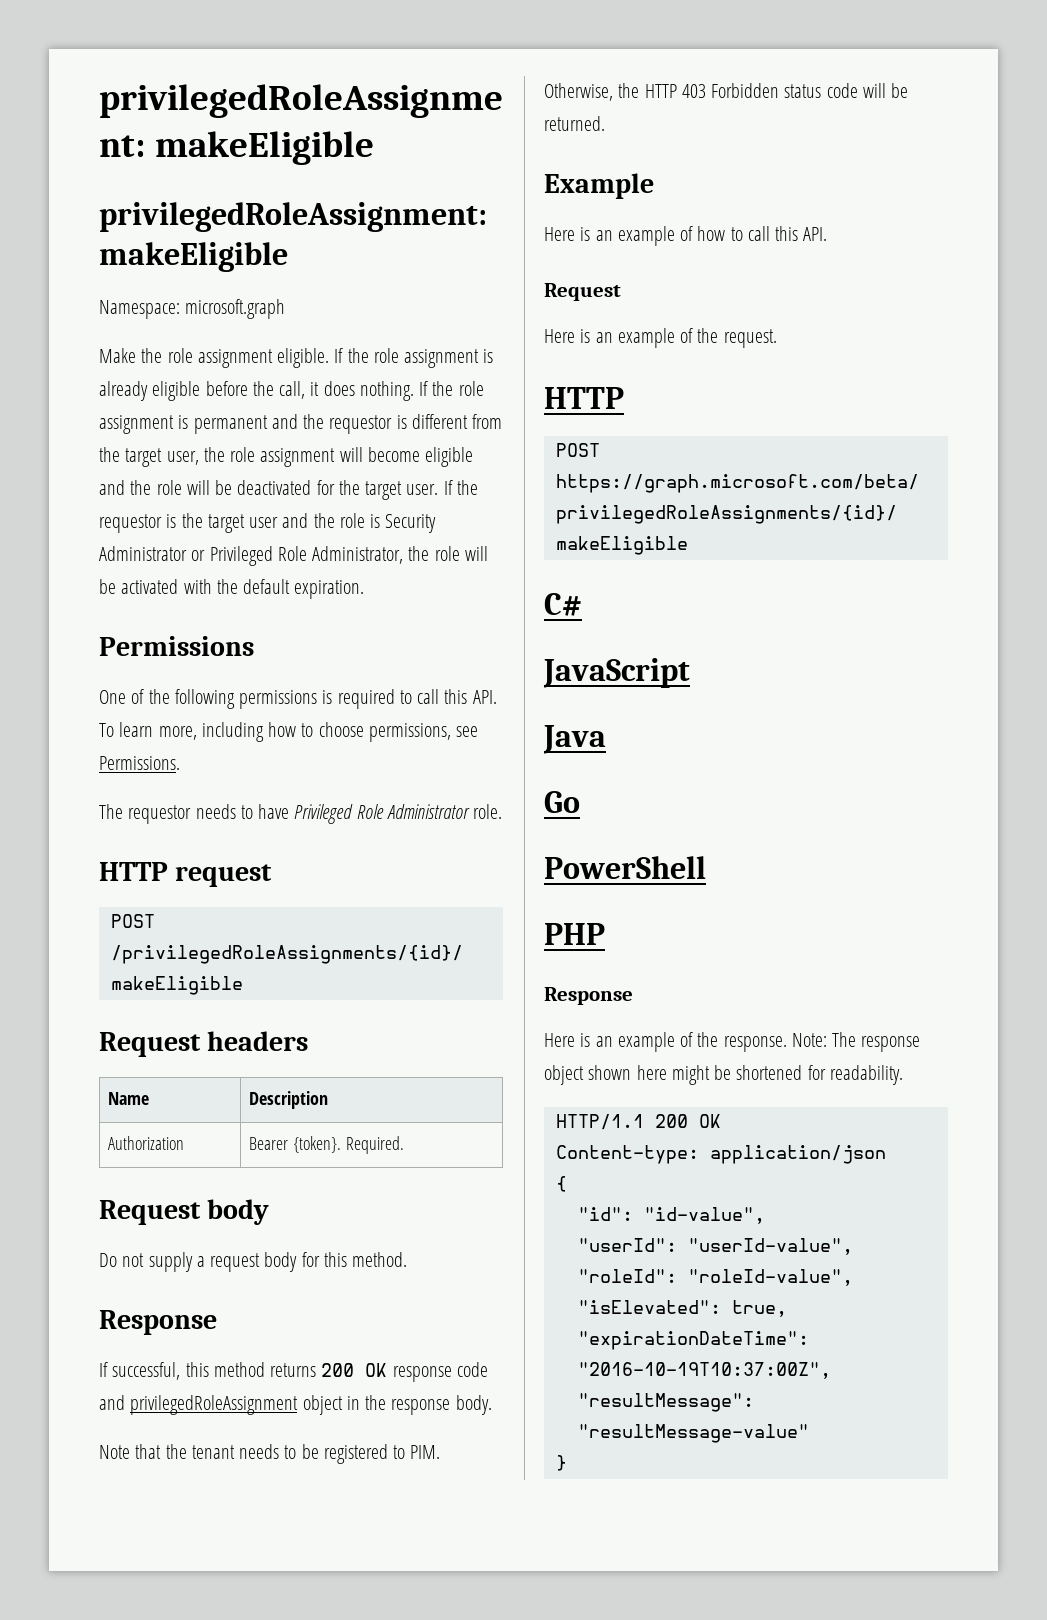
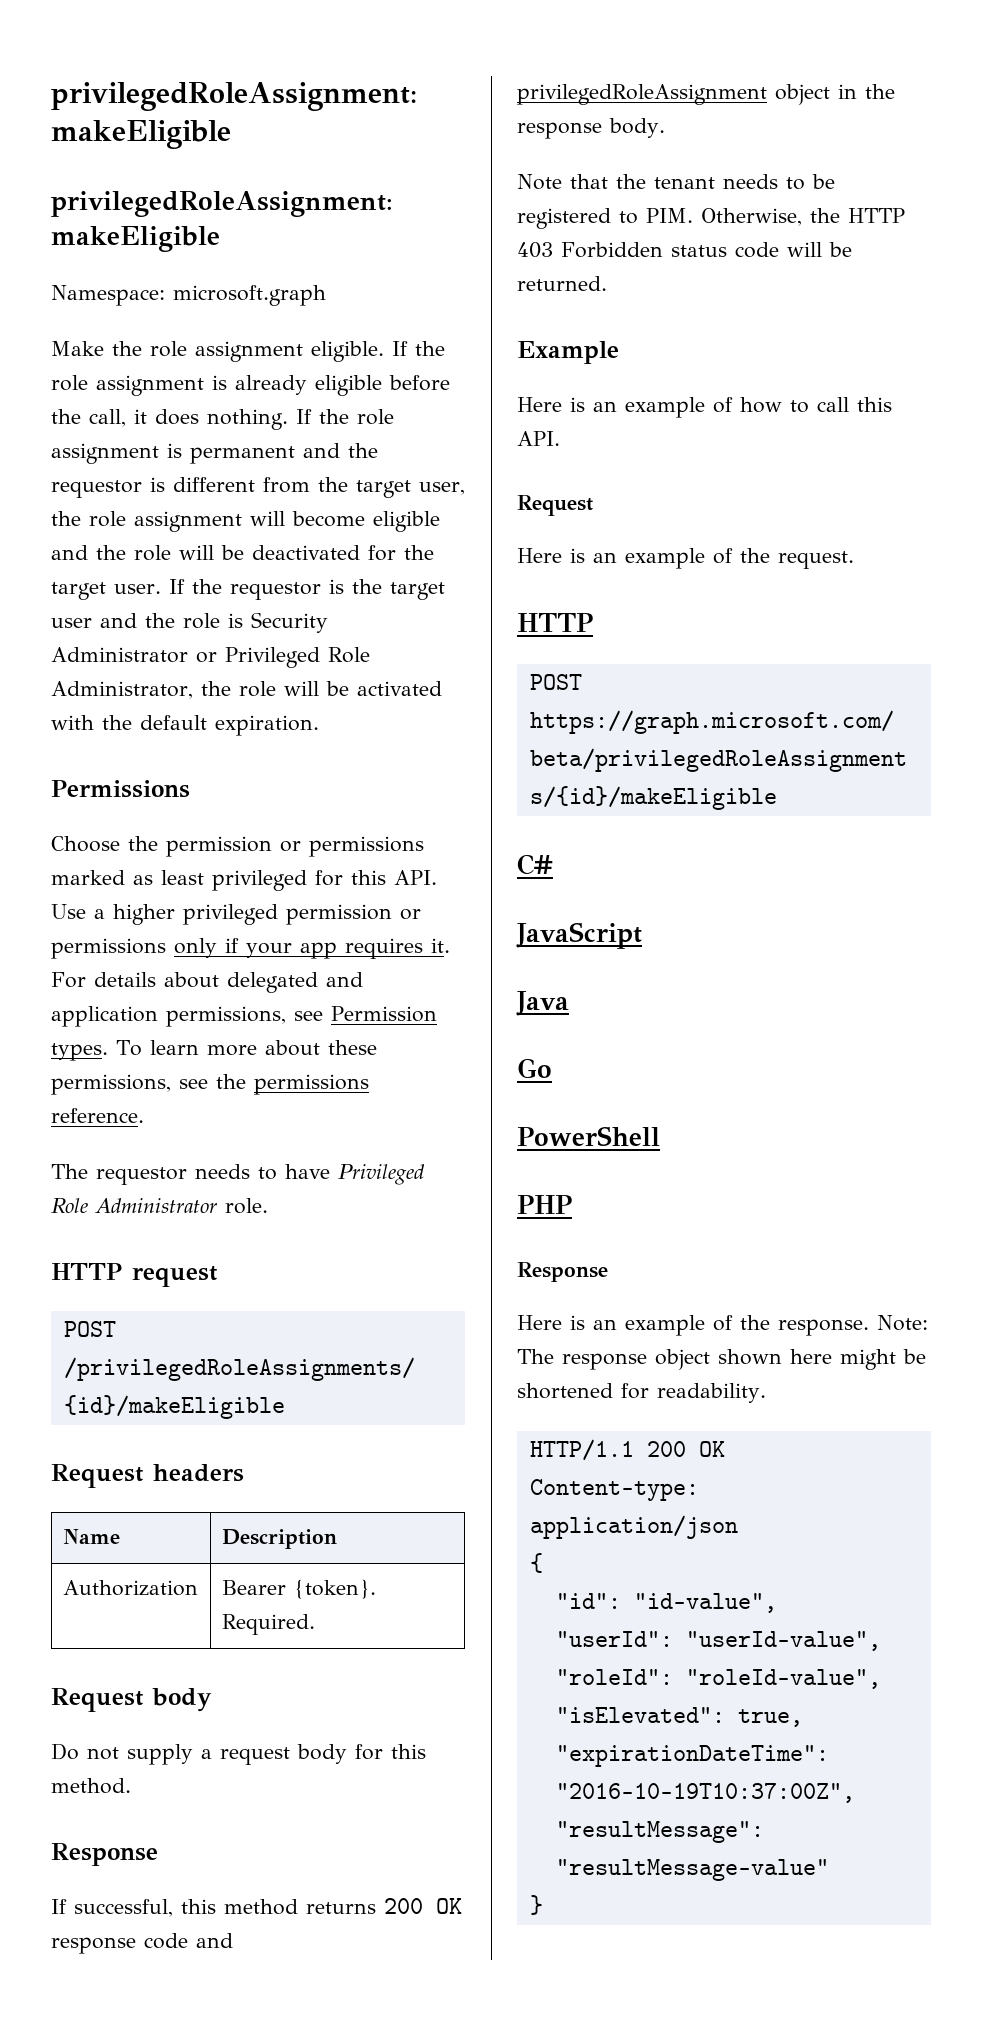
[99,689,497,709] [99,722,479,742] [99,756,180,770] One of the following permissions is required to call this API. To learn more, including how to choose permissions, see Permissions. -> [51,836,424,857] [51,870,437,891] [51,904,421,925] [51,938,450,959] [51,972,363,993] [51,1006,437,1027] [51,1040,377,1061] [51,1074,369,1095] [51,1108,144,1123] Choose the permission or permissions marked as least privileged for this API. Use a higher privileged permission or permissions only if your app requires it. For details about delegated and application permissions, see Permission types. To learn more about these permissions, see the permissions reference.

